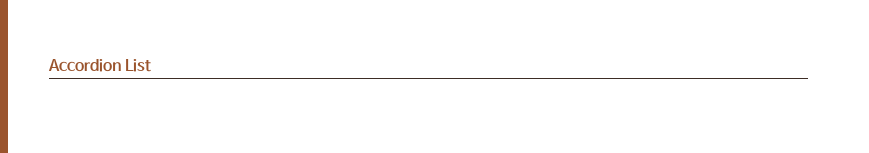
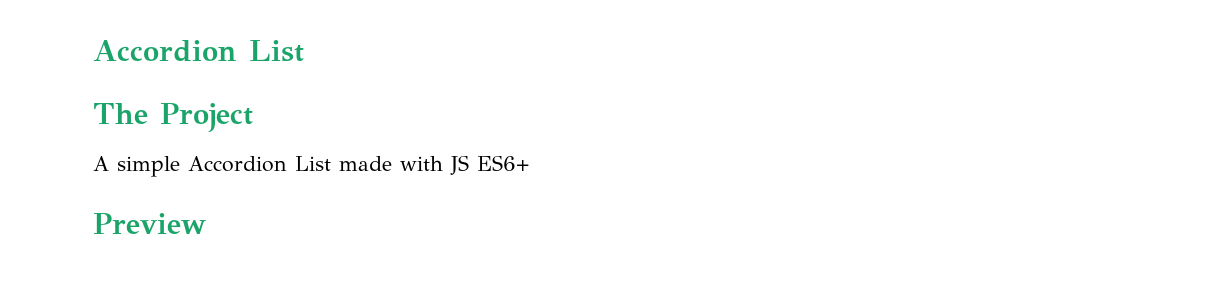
[48,59,152,72] Accordion List -> [93,40,304,62] [93,103,253,132] [93,155,529,177] [93,213,206,234] Accordion List // The Project // A simple Accordion List made with JS ES6+ // Preview

